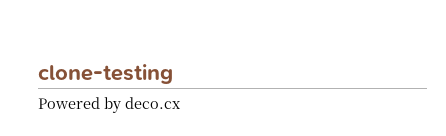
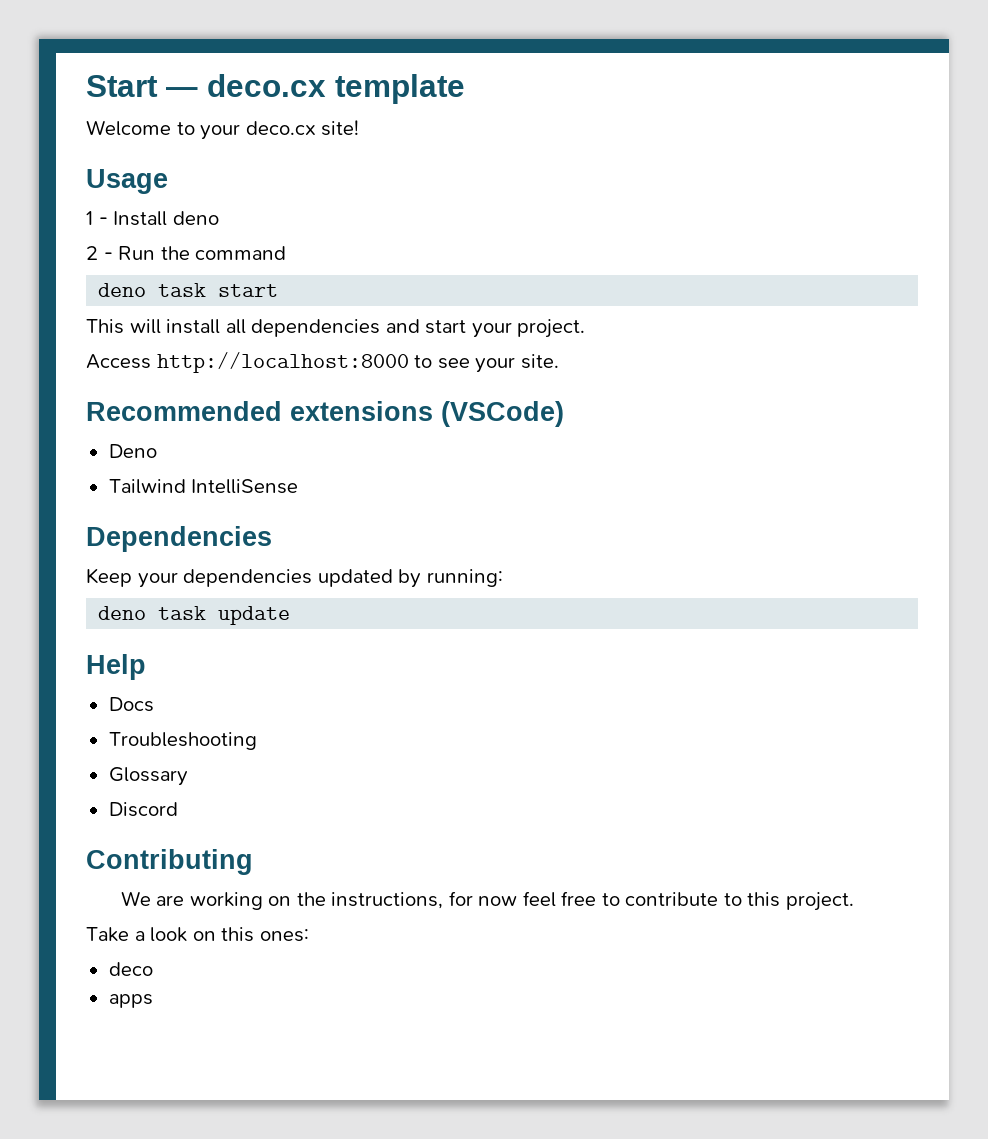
[38,64,173,84] [38,97,181,113] clone-testing // Powered by deco.cx -> [86,74,465,104] [86,120,360,140] [86,169,168,194] [86,211,219,226] [86,246,287,260] [98,283,279,297] [86,319,586,338] [86,352,559,373] [86,401,564,427] [108,444,157,458] [108,479,299,494] [86,526,272,552] [86,568,503,588] [98,606,291,625] [86,654,146,680] [108,697,154,712] [108,732,257,750] [108,767,188,786] [108,802,178,817] [86,849,253,875] [120,891,854,911] [86,927,309,942] [108,962,153,976] [108,994,153,1008] Start — deco.cx template // Welcome to your deco.cx site! // Usage // 1 - Install deno // 2 - Run the command // deno task start // This will install all dependencies and start your project. // Access http://localhost:8000 to see your site. // Recommended extensions (VSCode) // Deno // Tailwind IntelliSense // Dependencies // Keep your dependencies updated by running: // deno task update // Help // Docs // Troubleshooting // Glossary // Discord // Contributing // We are working on the instructions, for now feel free to contribute to this project. // Take a look on this ones: // deco // apps

